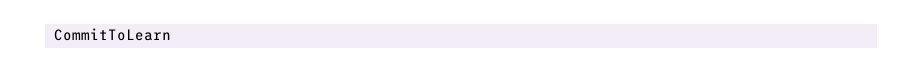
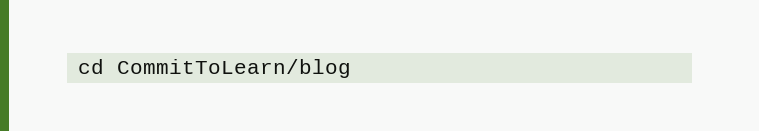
[53,28,171,41] CommitToLearn -> [78,59,352,78] cd CommitToLearn/blog

